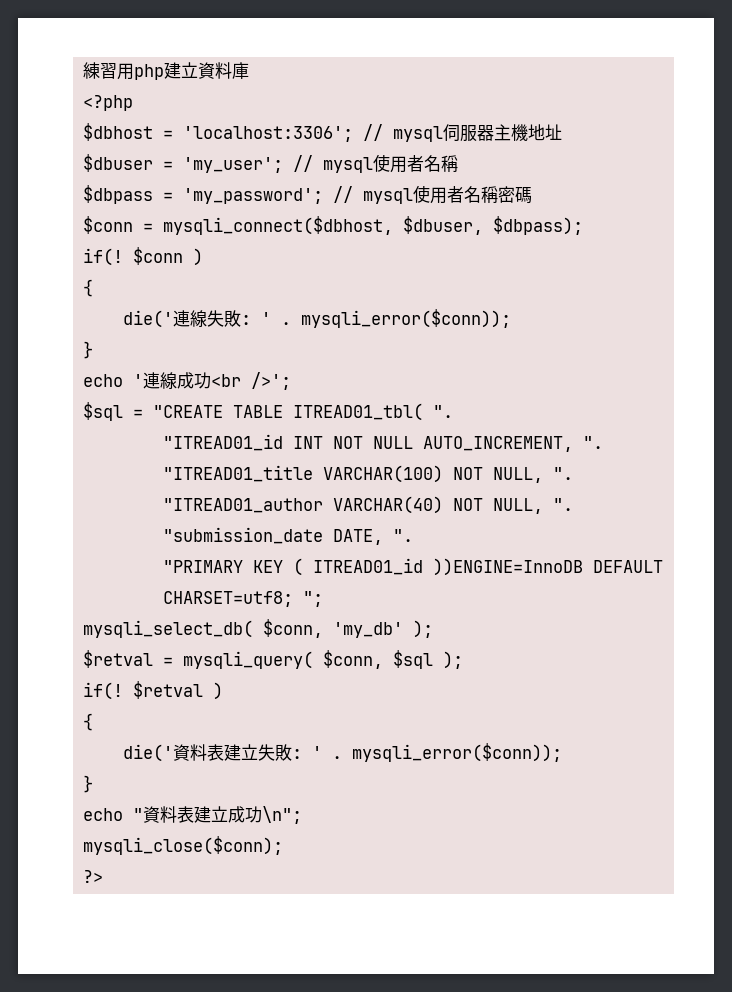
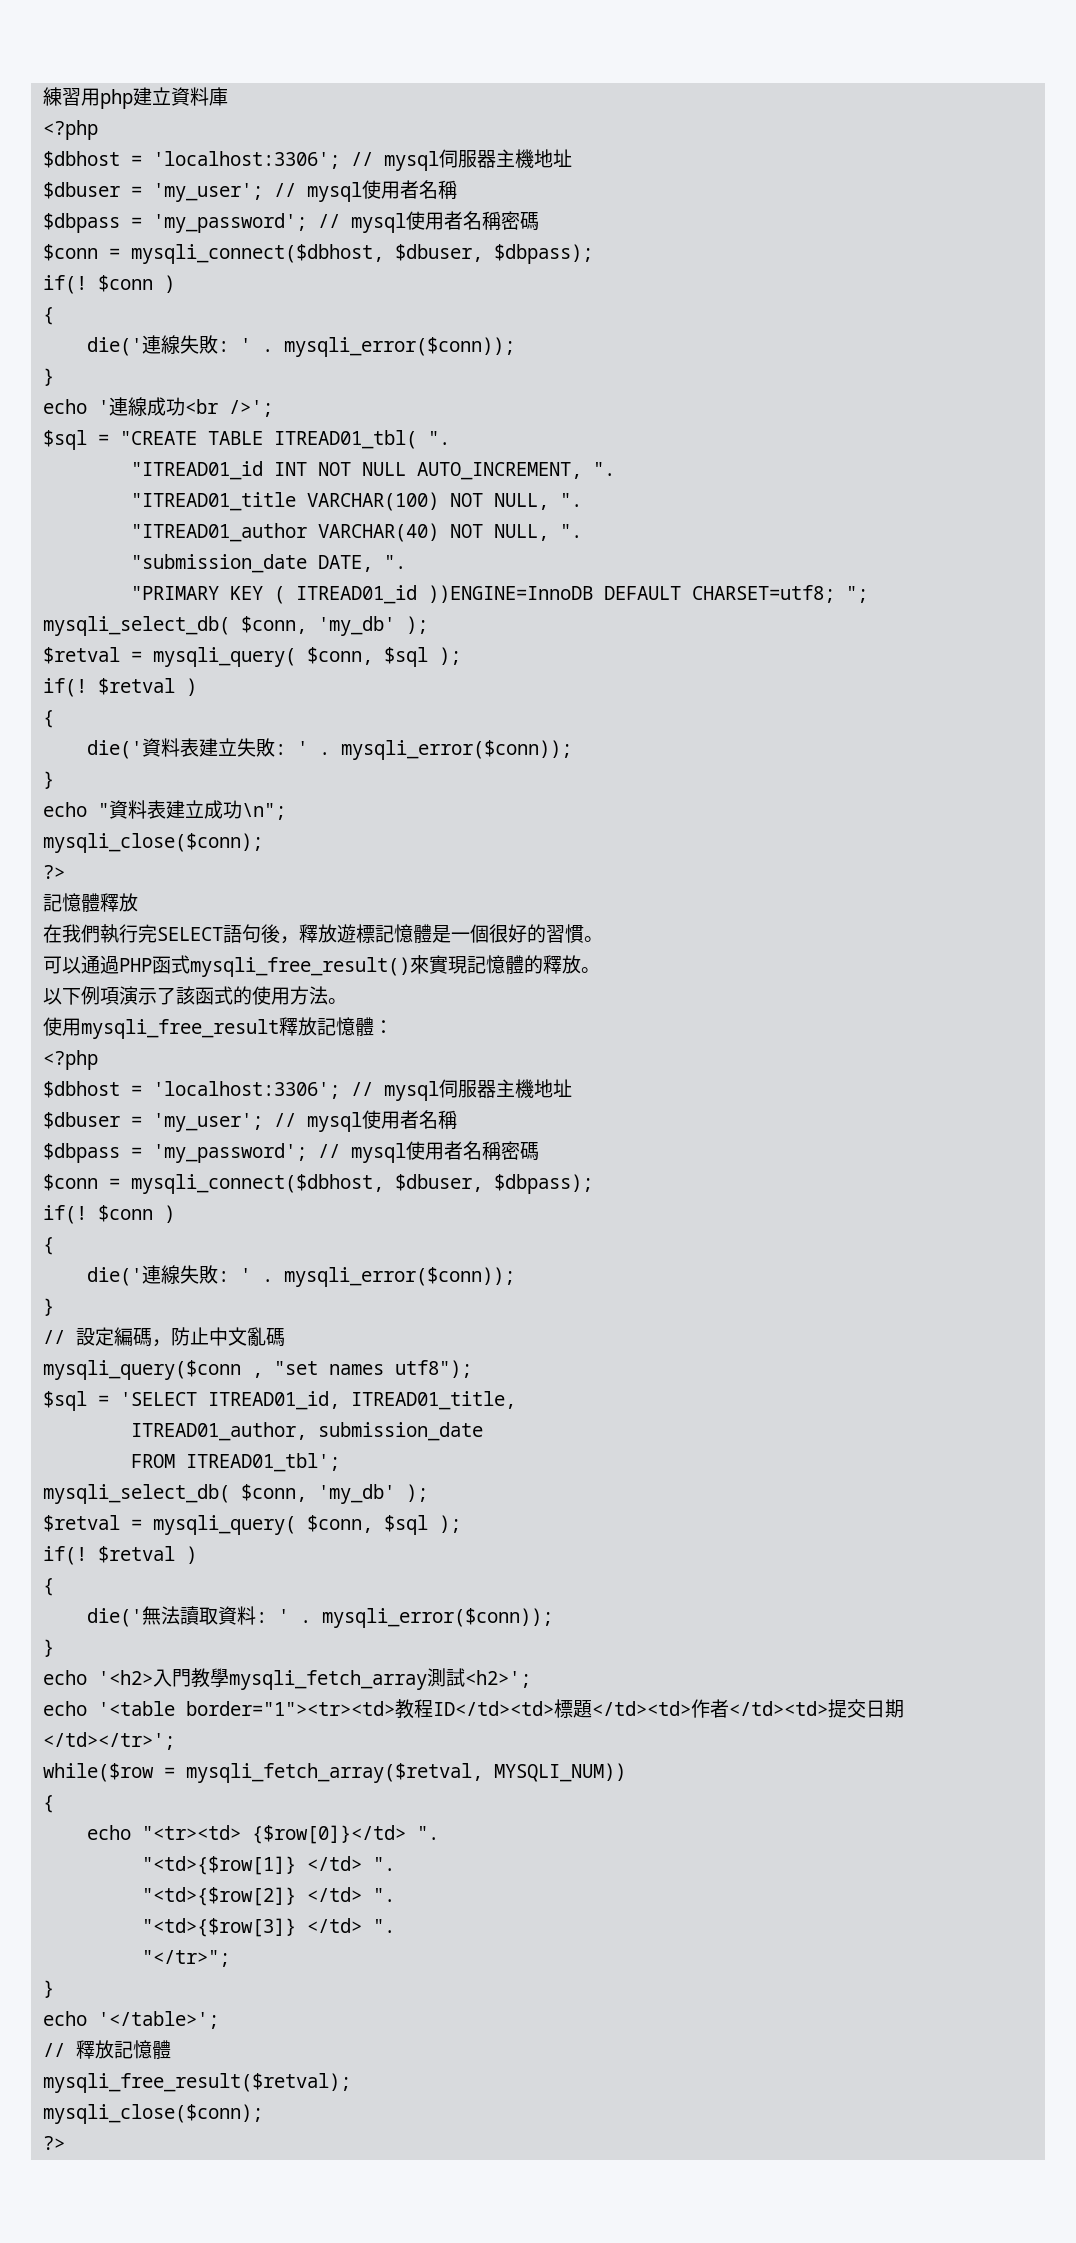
(104, 876) none -> [43,893,138,912] [43,924,603,944] [43,955,600,977] [43,986,347,1005] [43,1017,393,1039] [43,1050,98,1070] [43,1079,572,1101] [43,1110,457,1132] [43,1141,539,1163] [43,1174,593,1194] [43,1205,175,1224] [43,1237,54,1255] [87,1265,515,1287] [43,1298,54,1316] [43,1327,285,1347] [43,1360,472,1380] [43,1391,516,1411] [131,1422,483,1441] [131,1453,340,1472] [43,1484,428,1504] [43,1515,461,1535] [43,1546,197,1565] [43,1578,54,1596] [87,1606,553,1628] [43,1639,54,1657] [43,1668,531,1690] [43,1699,904,1719] [43,1732,175,1750] [43,1763,626,1783] [43,1795,54,1813] [87,1825,439,1844] [142,1856,395,1875] [142,1887,395,1906] [142,1918,395,1937] [142,1950,230,1967] [43,1980,54,1998] [43,2011,219,2029] [43,2040,171,2059] [43,2073,351,2093] [43,2104,263,2124] [43,2136,65,2150] // 記憶體釋放 // 在我們執行完SELECT語句後，釋放遊標記憶體是一個很好的習慣。 // 可以通過PHP函式mysqli_free_result()來實現記憶體的釋放。 // 以下例項演示了該函式的使用方法。 // 使用mysqli_free_result釋放記憶體： // <?php // $dbhost = 'localhost:3306'; // mysql伺服器主機地址 // $dbuser = 'my_user'; // mysql使用者名稱 // $dbpass = 'my_password'; // mysql使用者名稱密碼 // $conn = mysqli_connect($dbhost, $dbuser, $dbpass); // if(! $conn ) // { // die('連線失敗: ' . mysqli_error($conn)); // } // // 設定編碼，防止中文亂碼 // mysqli_query($conn , "set names utf8"); // $sql = 'SELECT ITREAD01_id, ITREAD01_title, // ITREAD01_author, submission_date // FROM ITREAD01_tbl'; // mysqli_select_db( $conn, 'my_db' ); // $retval = mysqli_query( $conn, $sql ); // if(! $retval ) // { // die('無法讀取資料: ' . mysqli_error($conn)); // } // echo '<h2>入門教學mysqli_fetch_array測試<h2>'; // echo '<table border="1"><tr><td>教程ID</td><td>標題</td><td>作者</td><td>提交日期</td></tr>'; // while($row = mysqli_fetch_array($retval, MYSQLI_NUM)) // { // echo "<tr><td> {$row[0]}</td> ". // "<td>{$row[1]} </td> ". // "<td>{$row[2]} </td> ". // "<td>{$row[3]} </td> ". // "</tr>"; // } // echo '</table>'; // // 釋放記憶體 // mysqli_free_result($retval); // mysqli_close($conn); // ?>

